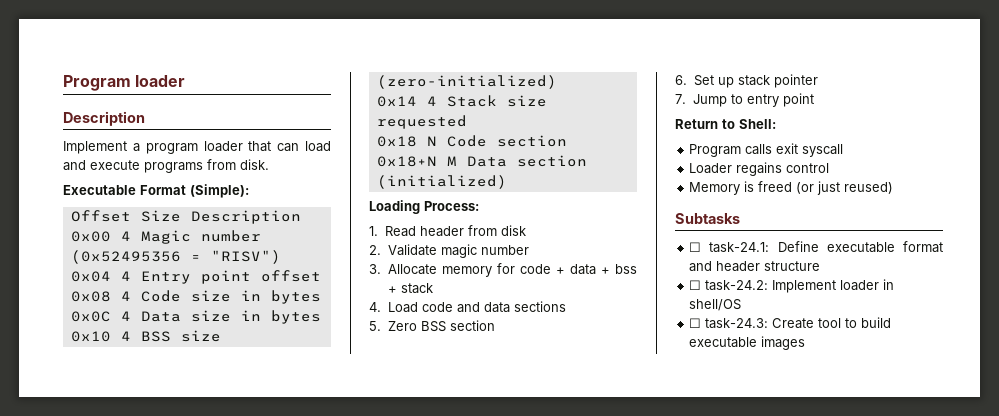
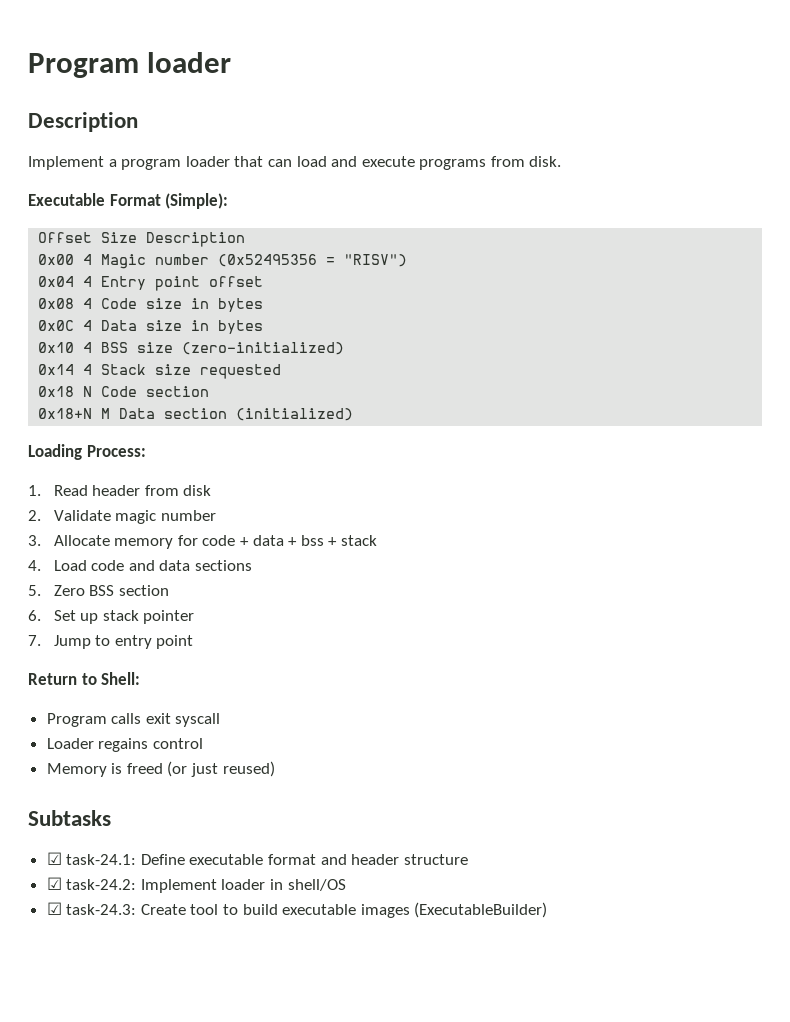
[689,242,702,252] ☐ -> [46,852,62,865] ☑
[689,280,702,290] ☐ -> [46,877,62,890] ☑
[689,318,702,328] ☐ -> [46,902,62,915] ☑
(806, 343) none -> [414,902,548,918] (ExecutableBuilder)

